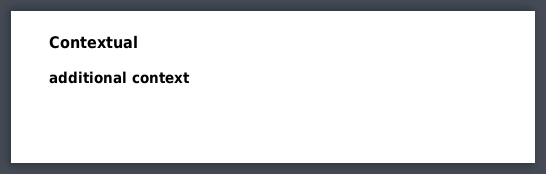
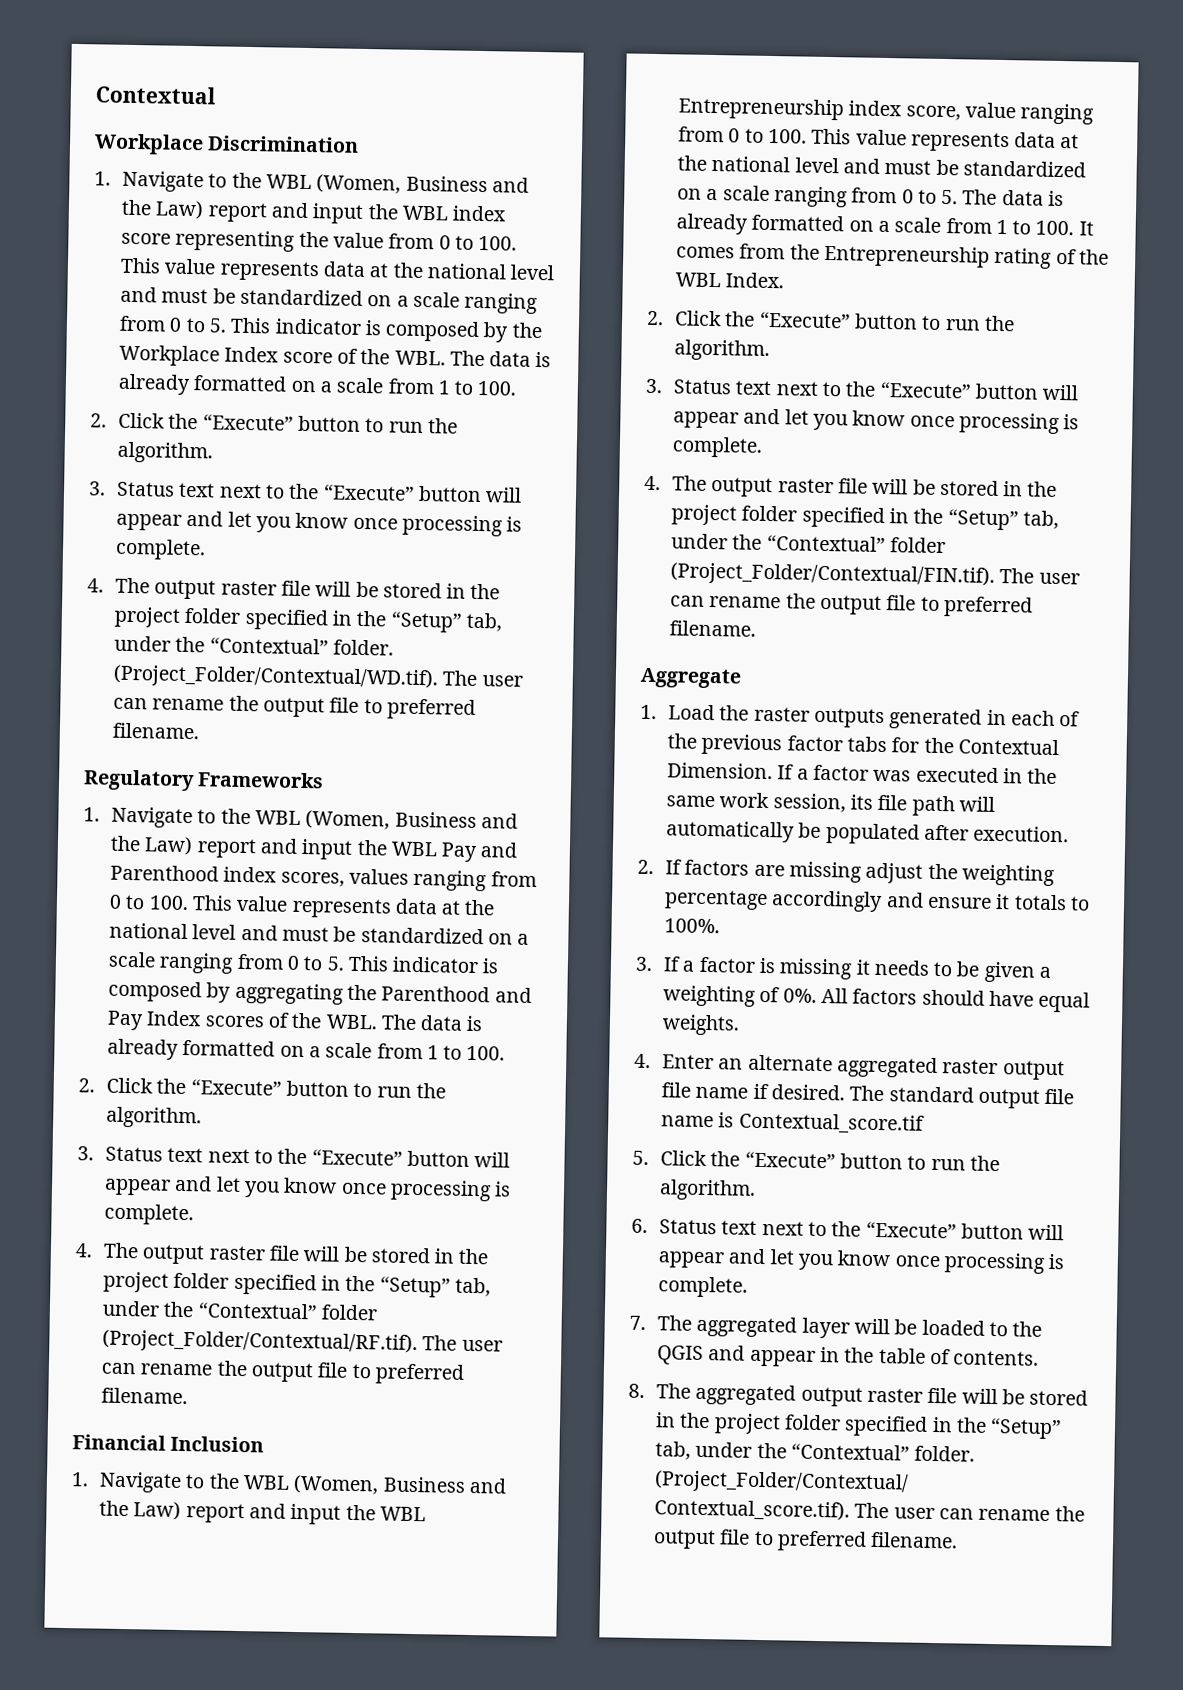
[49,71,190,84] additional context -> [94,133,360,156] [94,170,529,194] [121,199,508,224] [121,229,518,252] [120,257,556,282] [120,286,539,314] [119,315,543,343] [119,344,552,368] [118,373,517,396] [90,412,458,434] [117,441,214,464] [88,481,523,503] [116,510,523,537] [115,538,207,561] [87,577,501,600] [114,606,502,633] [114,635,394,656] [113,664,523,691] [113,695,476,720] [112,722,201,740] [83,769,325,792] [83,806,518,830] [110,835,519,863] [110,864,537,892] [109,894,496,919] [109,922,530,945] [108,951,500,974] [108,980,532,1005] [107,1010,484,1032] [107,1038,506,1061] [78,1077,446,1099] [106,1106,203,1129] [77,1146,511,1168] [104,1175,512,1202] [104,1203,195,1226] [75,1242,489,1265] [103,1271,491,1298] [102,1300,378,1321] [102,1329,503,1356] [101,1360,464,1385] [101,1387,189,1405] [72,1434,265,1453] [71,1471,507,1495] [99,1500,426,1525] [678,97,1095,125] [678,126,1080,153] [677,155,1086,178] [677,185,1064,208] [676,213,1094,236] [676,243,1109,269] [675,272,785,289] [646,310,1015,332] [674,339,771,362] [645,378,1080,401] [673,408,1080,435] [672,436,764,458] [644,475,1058,498] [671,504,1059,531] [671,533,946,554] [670,562,1080,588] [670,593,1033,618] [669,620,757,637] [640,667,742,689] [640,704,1081,730] [667,733,1059,756] [667,762,1058,785] [666,792,995,817] [666,820,1070,845] [637,859,1055,887] [664,889,1090,913] [664,918,721,934] [635,956,1051,983] [663,985,1091,1013] [662,1014,741,1036] [634,1053,1065,1081] [661,1082,1075,1109] [661,1112,925,1135] [632,1150,1000,1172] [659,1179,757,1201] [631,1218,1065,1241] [658,1248,1065,1274] [658,1276,749,1298] [629,1315,1043,1339] [657,1345,1040,1367] [628,1383,1089,1407] [655,1412,1063,1440] [655,1441,976,1462] [654,1470,910,1495] [654,1499,1085,1522] [653,1529,959,1552] Workplace Discrimination // 1. Navigate to the WBL (Women, Business and the Law) report and input the WBL index score representing the value from 0 to 100. This value represents data at the national level and must be standardized on a scale ranging from 0 to 5. This indicator is composed by the Workplace Index score of the WBL. The data is already formatted on a scale from 1 to 100. // 2. Click the “Execute” button to run the algorithm. // 3. Status text next to the “Execute” button will appear and let you know once processing is complete. // 4. The output raster file will be stored in the project folder specified in the “Setup” tab, under the “Contextual” folder. (Project_Folder/Contextual/WD.tif). The user can rename the output file to preferred filename. // Regulatory Frameworks // 1. Navigate to the WBL (Women, Business and the Law) report and input the WBL Pay and Parenthood index scores, values ranging from 0 to 100. This value represents data at the national level and must be standardized on a scale ranging from 0 to 5. This indicator is composed by aggregating the Parenthood and Pay Index scores of the WBL. The data is already formatted on a scale from 1 to 100. // 2. Click the “Execute” button to run the algorithm. // 3. Status text next to the “Execute” button will appear and let you know once processing is complete. // 4. The output raster file will be stored in the project folder specified in the “Setup” tab, under the “Contextual” folder (Project_Folder/Contextual/RF.tif). The user can rename the output file to preferred filename. // Financial Inclusion // 1. Navigate to the WBL (Women, Business and the Law) report and input the WBL Entrepreneurship index score, value ranging from 0 to 100. This value represents data at the national level and must be standardized on a scale ranging from 0 to 5. The data is already formatted on a scale from 1 to 100. It comes from the Entrepreneurship rating of the WBL Index. // 2. Click the “Execute” button to run the algorithm. // 3. Status text next to the “Execute” button will appear and let you know once processing is complete. // 4. The output raster file will be stored in the project folder specified in the “Setup” tab, under the “Contextual” folder (Project_Folder/Contextual/FIN.tif). The user can rename the output file to preferred filename. // Aggregate // 1. Load the raster outputs generated in each of the previous factor tabs for the Contextual Dimension. If a factor was executed in the same work session, its file path will automatically be populated after execution. // 2. If factors are missing adjust the weighting percentage accordingly and ensure it totals to 100%. // 3. If a factor is missing it needs to be given a weighting of 0%. All factors should have equal weights. // 4. Enter an alternate aggregated raster output file name if desired. The standard output file name is Contextual_score.tif // 5. Click the “Execute” button to run the algorithm. // 6. Status text next to the “Execute” button will appear and let you know once processing is complete. // 7. The aggregated layer will be loaded to the QGIS and appear in the table of contents. // 8. The aggregated output raster file will be stored in the project folder specified in the “Setup” tab, under the “Contextual” folder. (Project_Folder/Contextual/ Contextual_score.tif). The user can rename the output file to preferred filename.

